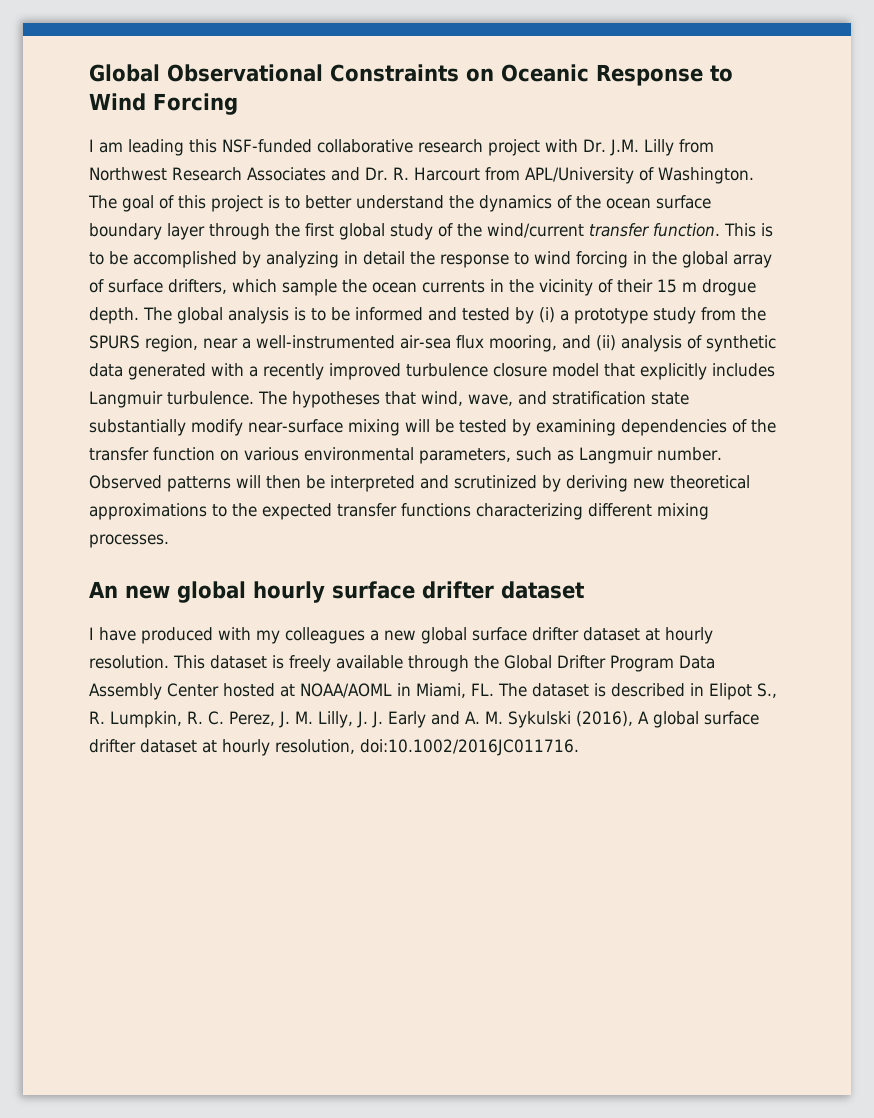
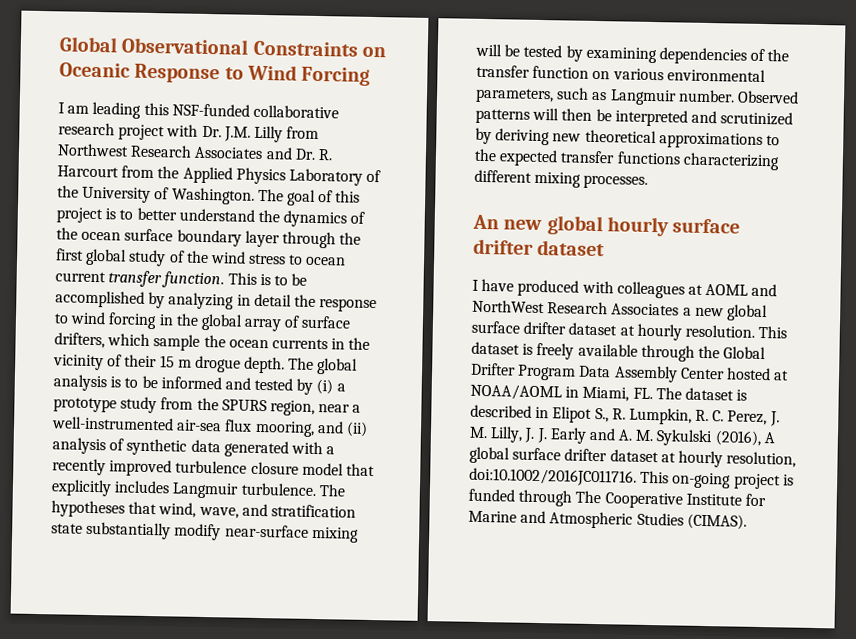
[524,167,634,184] APL/University -> [157,166,382,186] [57,185,152,204] the Applied Physics Laboratory of the University
[487,223,584,238] wind/current -> [209,251,347,266] [55,271,106,283] wind stress to ocean current
[256,627,365,644] my colleagues -> [616,281,778,299] [472,299,680,316] colleagues at AOML and NorthWest Research Associates
(579, 747) none -> [640,470,794,490] [468,488,766,509] [468,510,747,530] This on-going project is funded through The Cooperative Institute for Marine and Atmospheric Studies (CIMAS).

